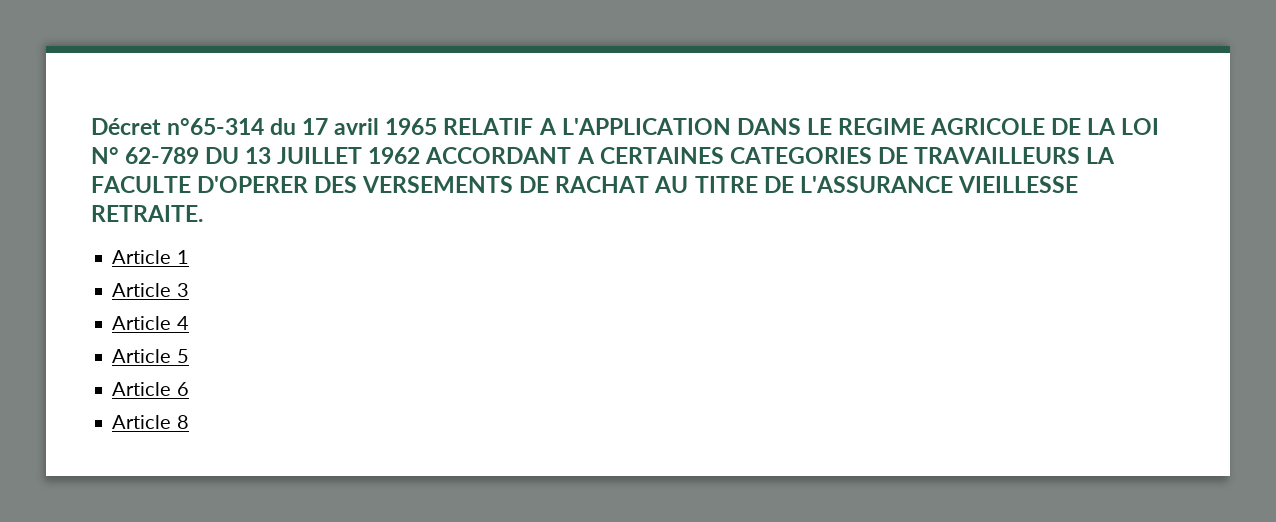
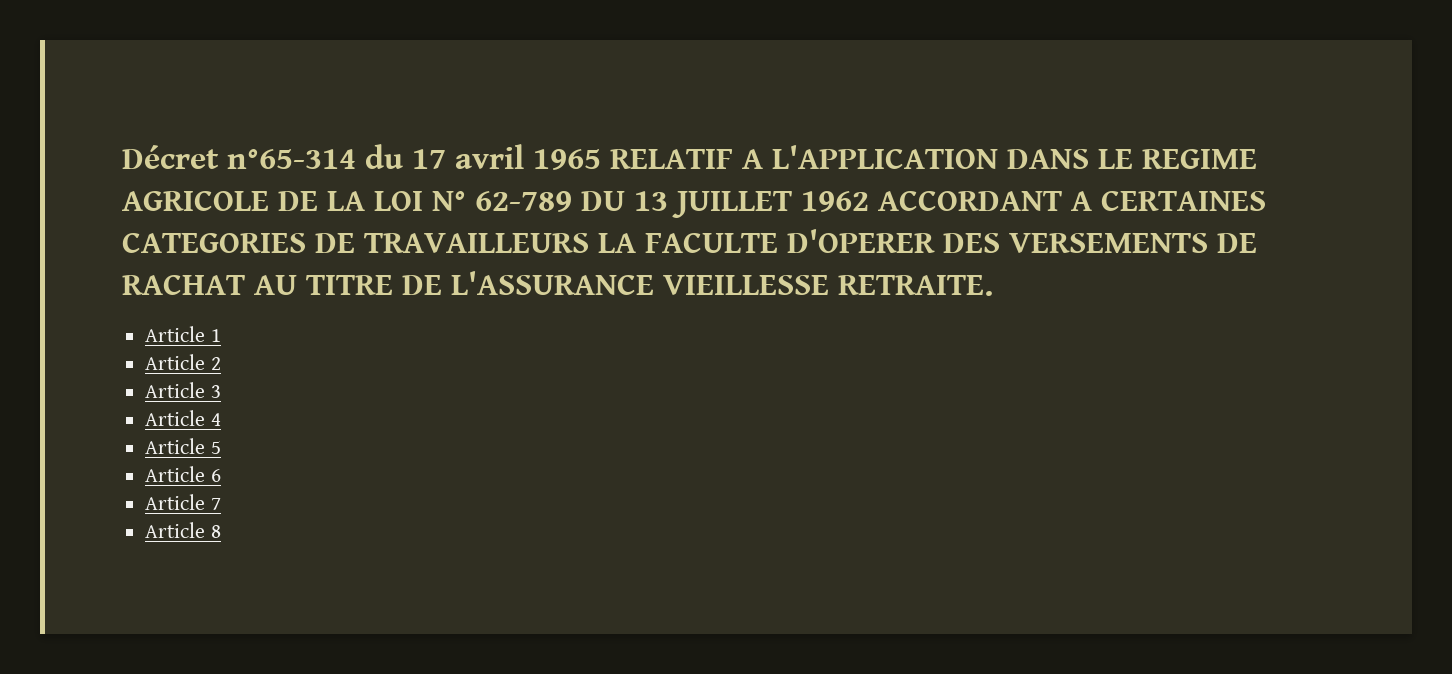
(189, 257) none -> [145,354,221,370] // Article 2
(189, 389) none -> [145,494,221,510] // Article 7

